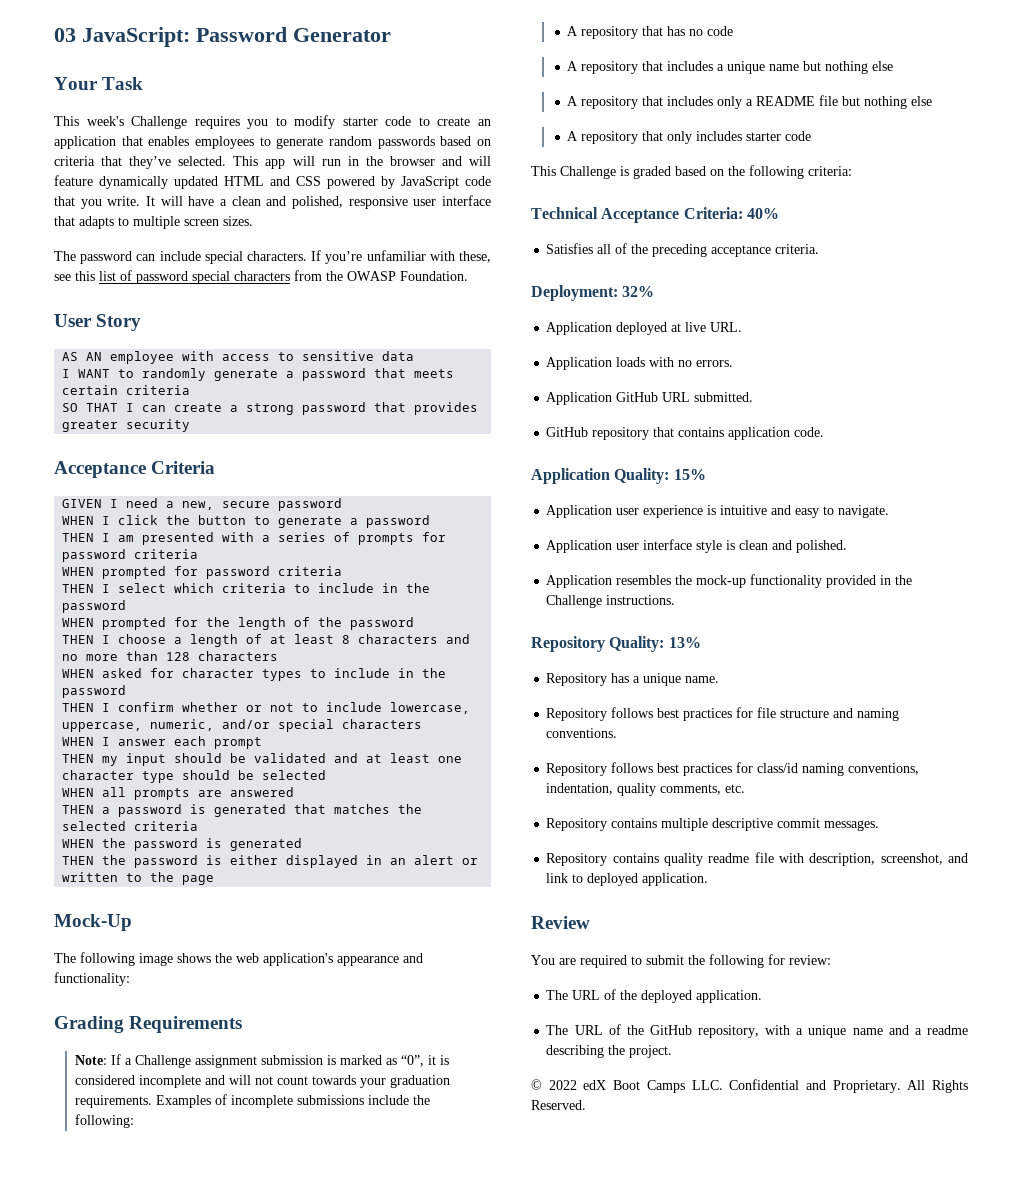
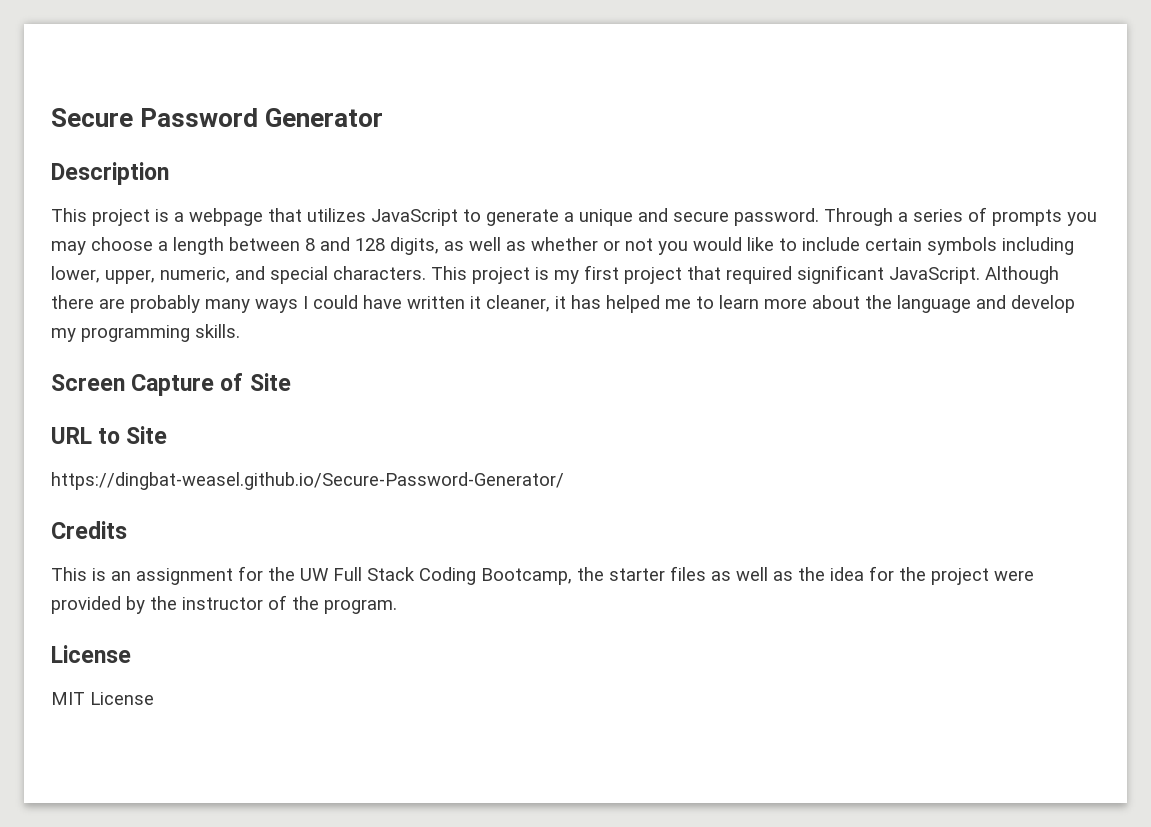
[54,27,190,47] 03 JavaScript: -> [51,108,133,127] Secure
[54,77,144,90] [54,115,492,129] [54,136,492,149] [54,156,491,169] [54,175,491,189] [54,195,492,209] [54,216,253,229] [54,250,491,264] [54,270,468,284] [54,314,142,331] [62,351,415,364] [62,368,455,381] [62,385,191,395] [62,402,479,415] [62,419,191,432] [54,461,216,478] [62,498,343,511] [62,515,431,528] [62,532,447,545] [62,549,199,562] [62,566,343,579] [62,583,431,593] [62,600,127,613] [62,617,415,630] [62,634,471,647] [62,651,279,661] [62,668,447,681] [62,685,127,698] [62,702,471,714] [62,719,423,732] [62,736,263,749] [62,753,463,766] [62,770,327,783] [62,787,295,800] [62,804,423,817] [62,821,199,831] [62,838,303,851] [62,855,479,868] [62,872,215,885] [54,914,132,931] [54,952,423,966] [54,972,130,986] [54,1016,243,1033] [74,1054,449,1068] [74,1075,450,1088] [74,1094,430,1108] [74,1114,134,1128] [567,26,734,39] [567,61,894,74] [567,95,933,109] [567,131,812,144] [531,165,852,179] [531,207,779,223] [546,243,820,257] [531,285,655,301] [546,322,743,335] [546,357,734,370] [546,392,754,405] [546,427,825,440] [531,468,706,484] [546,505,890,518] [546,539,848,553] [546,574,913,588] [546,595,676,608] [531,636,701,652] [546,673,720,686] [546,707,900,721] [546,728,618,738] [546,762,920,776] [546,783,746,796] [546,818,880,831] [546,852,968,866] [546,873,709,886] [531,916,590,929] [531,954,831,968] [546,989,763,1003] [546,1024,968,1038] [546,1045,673,1058] [531,1079,968,1093] [531,1100,586,1110] Your Task // This week's Challenge requires you to modify starter code to create an application that enables employees to generate random passwords based on criteria that they’ve selected. This app will run in the browser and will feature dynamically updated HTML and CSS powered by JavaScript code that you write. It will have a clean and polished, responsive user interface that adapts to multiple screen sizes. // The password can include special characters. If you’re unfamiliar with these, see this list of password special characters from the OWASP Foundation. // User Story // AS AN employee with access to sensitive data // I WANT to randomly generate a password that meets certain criteria // SO THAT I can create a strong password that provides greater security // Acceptance Criteria // GIVEN I need a new, secure password // WHEN I click the button to generate a password // THEN I am presented with a series of prompts for password criteria // WHEN prompted for password criteria // THEN I select which criteria to include in the password // WHEN prompted for the length of the password // THEN I choose a length of at least 8 characters and no more than 128 characters // WHEN asked for character types to include in the password // THEN I confirm whether or not to include lowercase, uppercase, numeric, and/or special characters // WHEN I answer each prompt // THEN my input should be validated and at least one character type should be selected // WHEN all prompts are answered // THEN a password is generated that matches the selected criteria // WHEN the password is generated // THEN the password is either displayed in an alert or written to the page // Mock-Up // The following image shows the web application's appearance and functionality: // Grading Requirements // Note: If a Challenge assignment submission is marked as “0”, it is considered incomplete and will not count towards your graduation requirements. Examples of incomplete submissions include the following: // A repository that has no code // A repository that includes a unique name but nothing else // A repository that includes only a README file but nothing else // A repository that only includes starter code // This Challenge is graded based on the following criteria: // Technical Acceptance Criteria: 40% // Satisfies all of the preceding acceptance criteria. // Deployment: 32% // Application deployed at live URL. // Application loads with no errors. // Application GitHub URL submitted. // GitHub repository that contains application code. // Application Quality: 15% // Application user experience is intuitive and easy to navigate. // Application user interface style is clean and polished. // Application resembles the mock-up functionality provided in the Challenge instructions. // Repository Quality: 13% // Repository has a unique name. // Repository follows best practices for file structure and naming conventions. // Repository follows best practices for class/id naming conventions, indentation, quality comments, etc. // Repository contains multiple descriptive commit messages. // Repository contains quality readme file with description, screenshot, and link to deployed application. // Review // You are required to submit the following for review: // The URL of the deployed application. // The URL of the GitHub repository, with a unique name and a readme describing the project. // © 2022 edX Boot Camps LLC. Confidential and Proprietary. All Rights Reserved. -> [51,162,169,185] [51,207,1097,226] [51,237,1074,255] [51,265,1059,284] [51,295,1075,313] [51,324,240,342] [51,373,291,396] [51,426,168,444] [51,472,564,490] [51,521,127,539] [51,566,1034,585] [51,595,397,614] [51,645,131,663] [51,692,154,705] Description // This project is a webpage that utilizes JavaScript to generate a unique and secure password. Through a series of prompts you may choose a length between 8 and 128 digits, as well as whether or not you would like to include certain symbols including lower, upper, numeric, and special characters. This project is my first project that required significant JavaScript. Although there are probably many ways I could have written it cleaner, it has helped me to learn more about the language and develop my programming skills. // Screen Capture of Site // URL to Site // https://dingbat-weasel.github.io/Secure-Password-Generator/ // Credits // This is an assignment for the UW Full Stack Coding Bootcamp, the starter files as well as the idea for the project were provided by the instructor of the program. // License // MIT License

